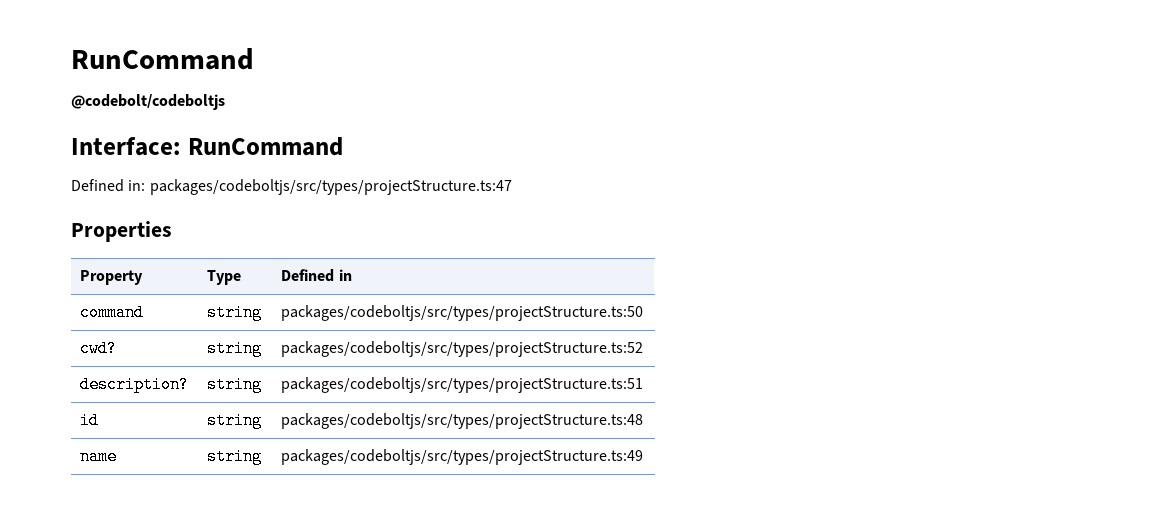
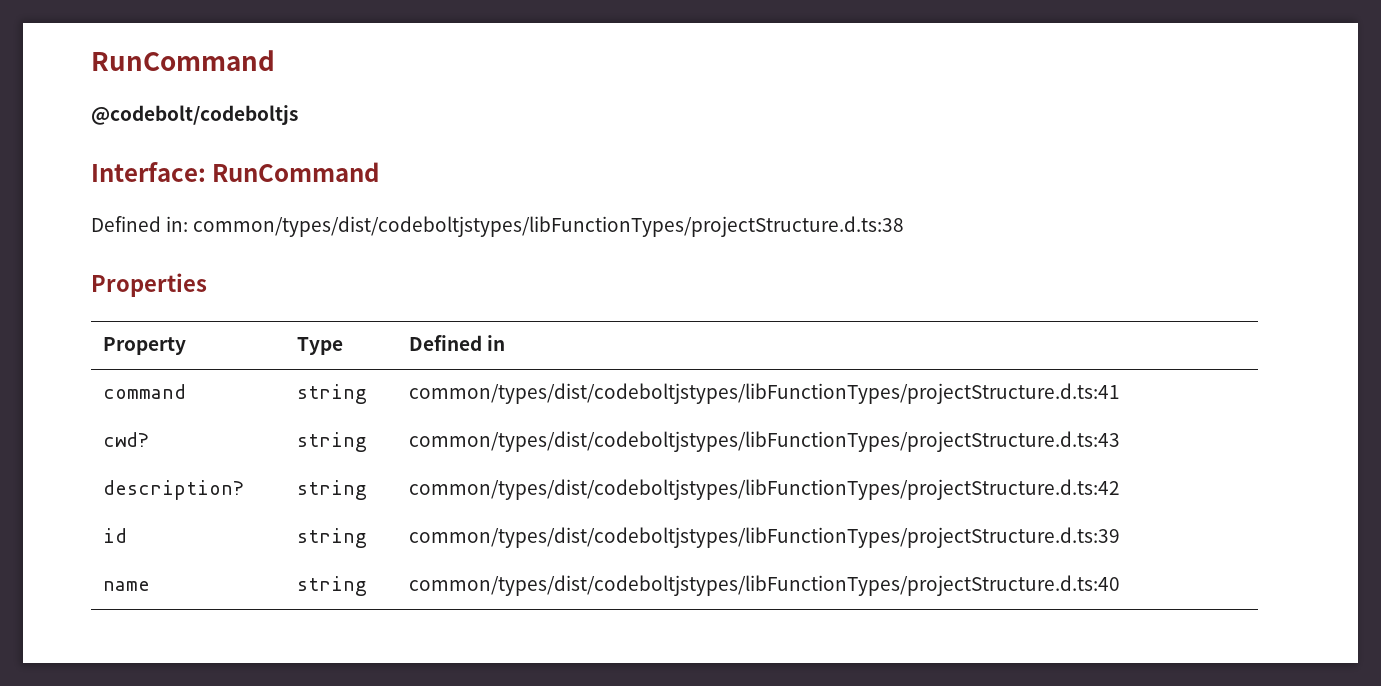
[149,179,512,195] packages/codeboltjs/src/types/projectStructure.ts:47 -> [193,216,905,237] common/types/dist/codeboltjstypes/libFunctionTypes/projectStructure.d.ts:38
[281,305,644,321] packages/codeboltjs/src/types/projectStructure.ts:50 -> [409,383,1121,404] common/types/dist/codeboltjstypes/libFunctionTypes/projectStructure.d.ts:41
[281,341,644,357] packages/codeboltjs/src/types/projectStructure.ts:52 -> [409,431,1121,452] common/types/dist/codeboltjstypes/libFunctionTypes/projectStructure.d.ts:43
[281,377,644,393] packages/codeboltjs/src/types/projectStructure.ts:51 -> [409,479,1121,500] common/types/dist/codeboltjstypes/libFunctionTypes/projectStructure.d.ts:42
[281,413,644,429] packages/codeboltjs/src/types/projectStructure.ts:48 -> [409,527,1121,548] common/types/dist/codeboltjstypes/libFunctionTypes/projectStructure.d.ts:39
[281,449,644,465] packages/codeboltjs/src/types/projectStructure.ts:49 -> [409,575,1121,596] common/types/dist/codeboltjstypes/libFunctionTypes/projectStructure.d.ts:40

